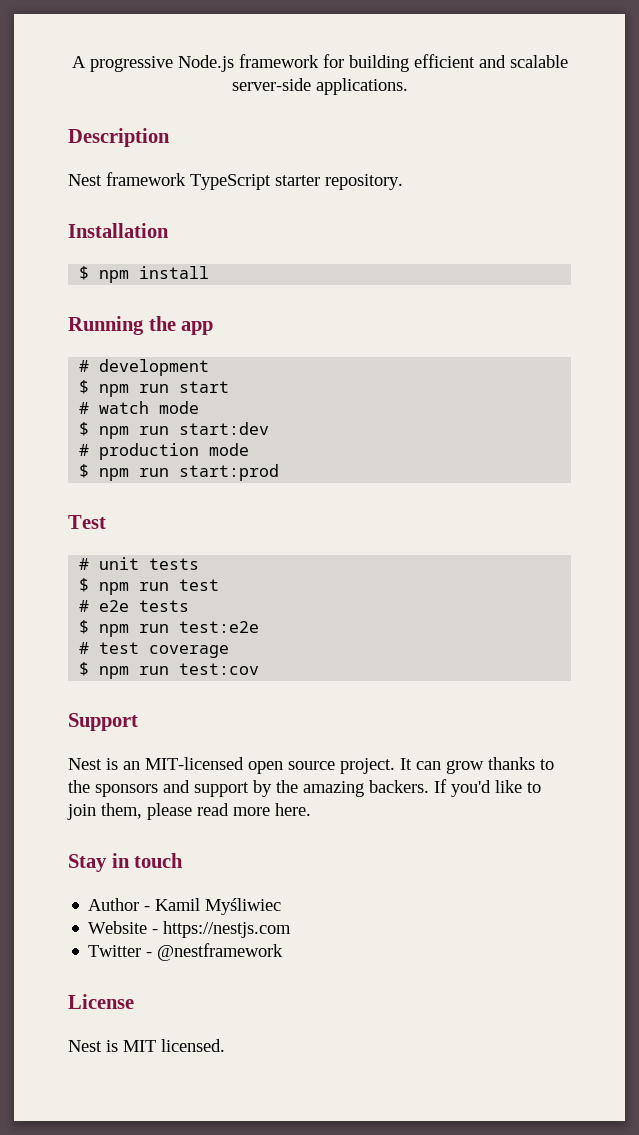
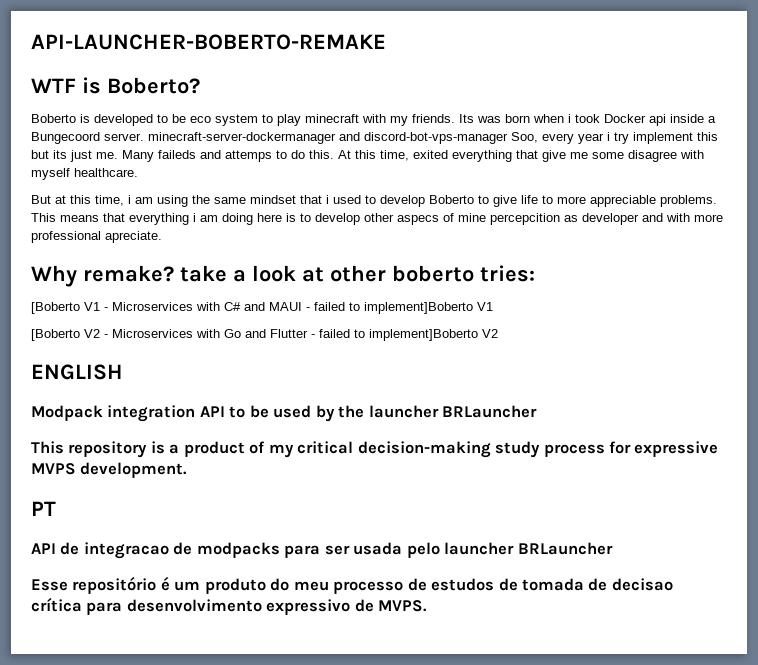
[71,54,568,72] [231,78,408,95] [68,128,170,147] [68,172,403,190] [68,223,169,238] [79,266,210,283] [68,316,214,335] [79,359,210,376] [79,380,230,397] [79,401,200,414] [79,422,270,439] [79,443,250,460] [79,464,280,481] [68,515,106,529] [79,557,200,570] [79,578,220,595] [79,600,190,612] [79,620,260,637] [79,642,230,658] [79,662,260,679] [68,713,138,731] [68,757,554,774] [68,779,541,797] [67,803,311,820] [68,853,184,872] [88,898,282,915] [88,921,292,938] [88,943,284,961] [68,994,134,1009] [68,1039,225,1052] A progressive Node.js framework for building efficient and scalable server-side applications. // Description // Nest framework TypeScript starter repository. // Installation // $ npm install // Running the app // # development // $ npm run start // # watch mode // $ npm run start:dev // # production mode // $ npm run start:prod // Test // # unit tests // $ npm run test // # e2e tests // $ npm run test:e2e // # test coverage // $ npm run test:cov // Support // Nest is an MIT-licensed open source project. It can grow thanks to the sponsors and support by the amazing backers. If you'd like to join them, please read more here. // Stay in touch // Author - Kamil Myśliwiec // Website - https://nestjs.com // Twitter - @nestframework // License // Nest is MIT licensed. -> [31,34,386,50] [31,77,200,94] [31,114,716,126] [31,132,718,144] [31,150,704,162] [31,168,138,180] [31,195,717,207] [31,213,723,225] [31,231,162,243] [31,265,535,287] [31,302,493,314] [31,329,498,341] [31,364,123,380] [31,405,538,422] [31,441,719,458] [31,462,188,478] [31,501,56,516] [31,542,613,559] [31,576,673,594] [31,597,428,615] API-LAUNCHER-BOBERTO-REMAKE // WTF is Boberto? // Boberto is developed to be eco system to play minecraft with my friends. Its was born when i took Docker api inside a Bungecoord server. minecraft-server-dockermanager and discord-bot-vps-manager Soo, every year i try implement this but its just me. Many faileds and attemps to do this. At this time, exited everything that give me some disagree with myself healthcare. // But at this time, i am using the same mindset that i used to develop Boberto to give life to more appreciable problems. This means that everything i am doing here is to develop other aspecs of mine percepcition as developer and with more professional apreciate. // Why remake? take a look at other boberto tries: // [Boberto V1 - Microservices with C# and MAUI - failed to implement]Boberto V1 // [Boberto V2 - Microservices with Go and Flutter - failed to implement]Boberto V2 // ENGLISH // Modpack integration API to be used by the launcher BRLauncher // This repository is a product of my critical decision-making study process for expressive MVPS development. // PT // API de integracao de modpacks para ser usada pelo launcher BRLauncher // Esse repositório é um produto do meu processo de estudos de tomada de decisao crítica para desenvolvimento expressivo de MVPS.

